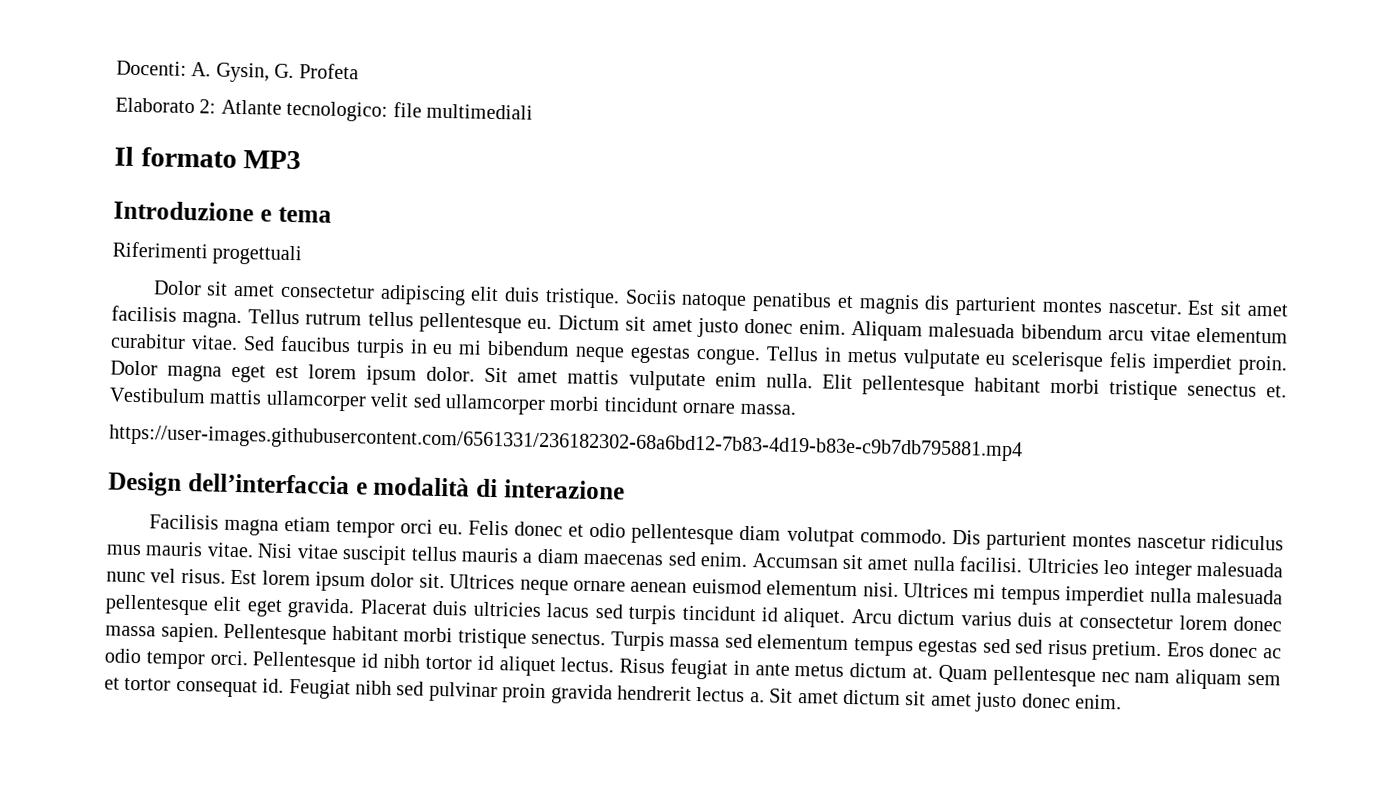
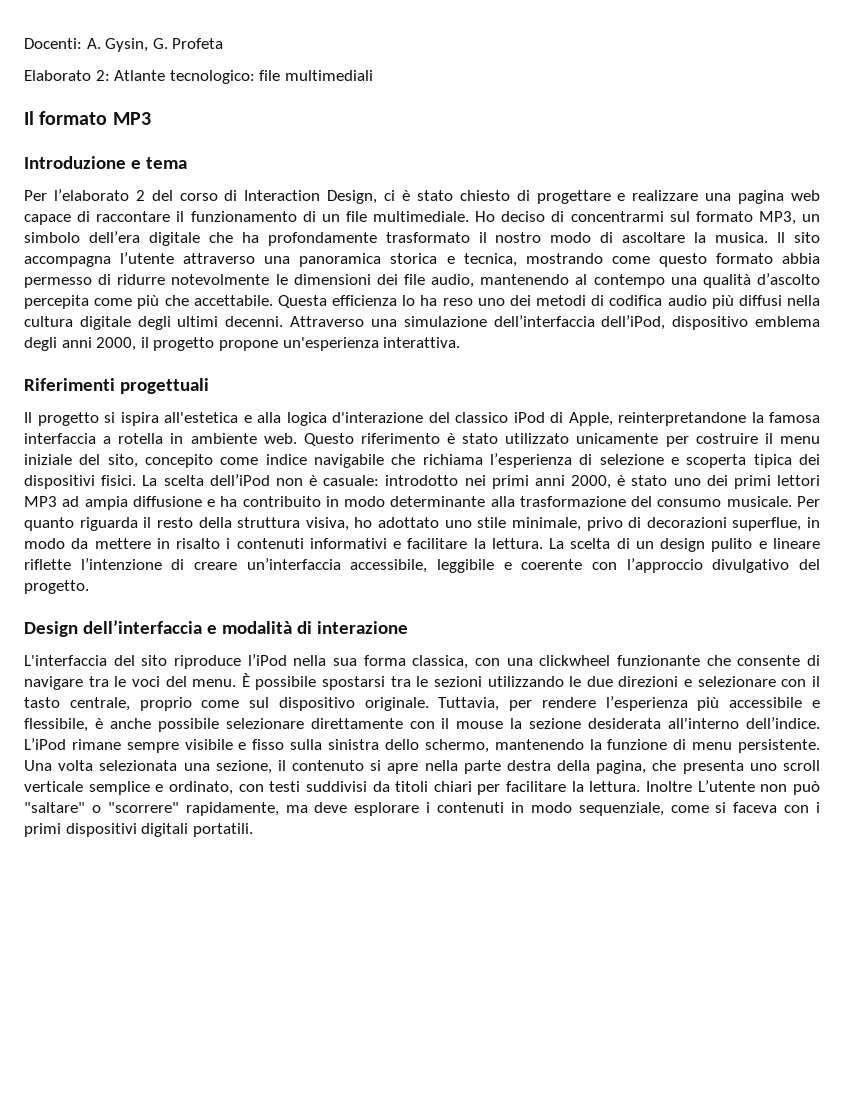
[112,241,303,266] [152,280,1288,317] [111,305,1289,344] [110,333,1287,376] [110,360,1288,401] [109,387,796,416] [109,424,1023,462] Riferimenti progettuali // Dolor sit amet consectetur adipiscing elit duis tristique. Sociis natoque penatibus et magnis dis parturient montes nascetur. Est sit amet facilisis magna. Tellus rutrum tellus pellentesque eu. Dictum sit amet justo donec enim. Aliquam malesuada bibendum arcu vitae elementum curabitur vitae. Sed faucibus turpis in eu mi bibendum neque egestas congue. Tellus in metus vulputate eu scelerisque felis imperdiet proin. Dolor magna eget est lorem ipsum dolor. Sit amet mattis vulputate enim nulla. Elit pellentesque habitant morbi tristique senectus et. Vestibulum mattis ullamcorper velit sed ullamcorper morbi tincidunt ornare massa. // https://user-images.githubusercontent.com/6561331/236182302-68a6bd12-7b83-4d19-b83e-c9b7db795881.mp4 -> [24,189,821,204] [24,211,820,225] [24,231,820,246] [24,252,820,267] [24,273,820,288] [24,295,820,309] [24,315,821,330] [24,337,461,351] [24,378,209,394] [24,412,820,426] [24,433,820,447] [24,453,821,468] [24,474,820,489] [24,496,820,510] [24,517,820,531] [24,538,821,552] [24,558,820,573] [24,580,89,594] Per l’elaborato 2 del corso di Interaction Design, ci è stato chiesto di progettare e realizzare una pagina web capace di raccontare il funzionamento di un file multimediale. Ho deciso di concentrarmi sul formato MP3, un simbolo dell’era digitale che ha profondamente trasformato il nostro modo di ascoltare la musica. Il sito accompagna l’utente attraverso una panoramica storica e tecnica, mostrando come questo formato abbia permesso di ridurre notevolmente le dimensioni dei file audio, mantenendo al contempo una qualità d’ascolto percepita come più che accettabile. Questa efficienza lo ha reso uno dei metodi di codifica audio più diffusi nella cultura digitale degli ultimi decenni. Attraverso una simulazione dell’interfaccia dell’iPod, dispositivo emblema degli anni 2000, il progetto propone un'esperienza interattiva. // Riferimenti progettuali // Il progetto si ispira all'estetica e alla logica d'interazione del classico iPod di Apple, reinterpretandone la famosa interfaccia a rotella in ambiente web. Questo riferimento è stato utilizzato unicamente per costruire il menu iniziale del sito, concepito come indice navigabile che richiama l’esperienza di selezione e scoperta tipica dei dispositivi fisici. La scelta dell’iPod non è casuale: introdotto nei primi anni 2000, è stato uno dei primi lettori MP3 ad ampia diffusione e ha contribuito in modo determinante alla trasformazione del consumo musicale. Per quanto riguarda il resto della struttura visiva, ho adottato uno stile minimale, privo di decorazioni superflue, in modo da mettere in risalto i contenuti informativi e facilitare la lettura. La scelta di un design pulito e lineare riflette l’intenzione di creare un’interfaccia accessibile, leggibile e coerente con l’approccio divulgativo del progetto.
[148,514,1284,552] [106,541,1283,581] [106,568,1283,607] [105,594,1283,632] [105,622,1282,662] [104,648,1282,690] [104,677,1122,713] Facilisis magna etiam tempor orci eu. Felis donec et odio pellentesque diam volutpat commodo. Dis parturient montes nascetur ridiculus mus mauris vitae. Nisi vitae suscipit tellus mauris a diam maecenas sed enim. Accumsan sit amet nulla facilisi. Ultricies leo integer malesuada nunc vel risus. Est lorem ipsum dolor sit. Ultrices neque ornare aenean euismod elementum nisi. Ultrices mi tempus imperdiet nulla malesuada pellentesque elit eget gravida. Placerat duis ultricies lacus sed turpis tincidunt id aliquet. Arcu dictum varius duis at consectetur lorem donec massa sapien. Pellentesque habitant morbi tristique senectus. Turpis massa sed elementum tempus egestas sed sed risus pretium. Eros donec ac odio tempor orci. Pellentesque id nibh tortor id aliquet lectus. Risus feugiat in ante metus dictum at. Quam pellentesque nec nam aliquam sem et tortor consequat id. Feugiat nibh sed pulvinar proin gravida hendrerit lectus a. Sit amet dictum sit amet justo donec enim. -> [24,654,820,669] [24,673,821,690] [24,696,820,711] [24,717,820,732] [24,738,821,753] [24,760,820,774] [24,780,820,795] [24,802,820,816] [24,823,253,837] L'interfaccia del sito riproduce l’iPod nella sua forma classica, con una clickwheel funzionante che consente di navigare tra le voci del menu. È possibile spostarsi tra le sezioni utilizzando le due direzioni e selezionare con il tasto centrale, proprio come sul dispositivo originale. Tuttavia, per rendere l’esperienza più accessibile e flessibile, è anche possibile selezionare direttamente con il mouse la sezione desiderata all'interno dell’indice. L’iPod rimane sempre visibile e fisso sulla sinistra dello schermo, mantenendo la funzione di menu persistente. Una volta selezionata una sezione, il contenuto si apre nella parte destra della pagina, che presenta uno scroll verticale semplice e ordinato, con testi suddivisi da titoli chiari per facilitare la lettura. Inoltre L’utente non può "saltare" o "scorrere" rapidamente, ma deve esplorare i contenuti in modo sequenziale, come si faceva con i primi dispositivi digitali portatili.

